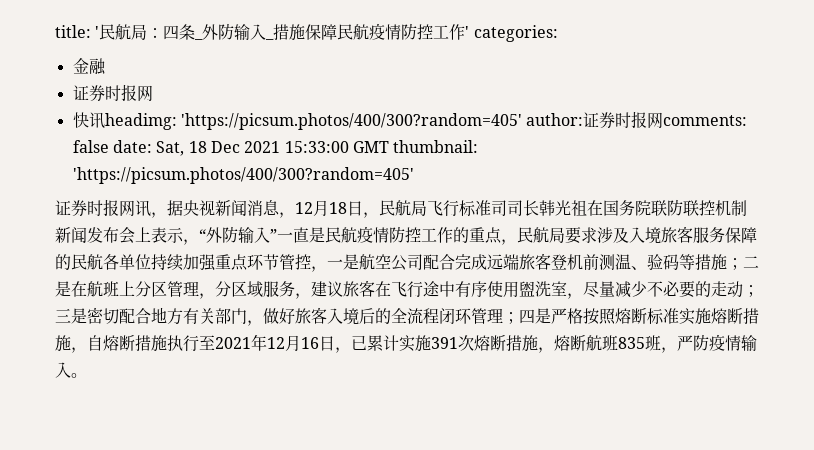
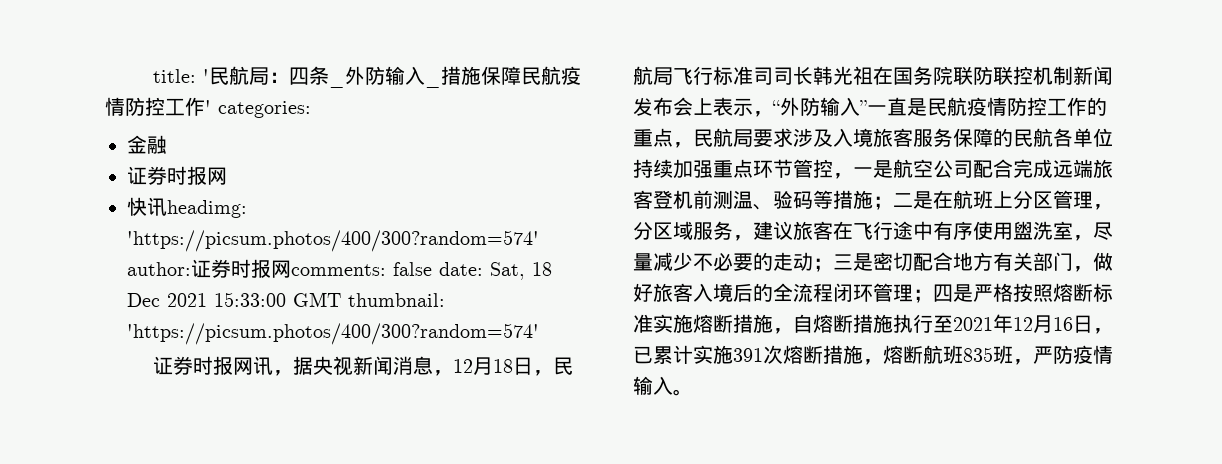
[180,113,522,130] 'https://picsum.photos/400/300?random=405' -> [127,230,539,252] 'https://picsum.photos/400/300?random=574'
[72,167,414,184] 'https://picsum.photos/400/300?random=405' -> [127,323,539,345] 'https://picsum.photos/400/300?random=574'

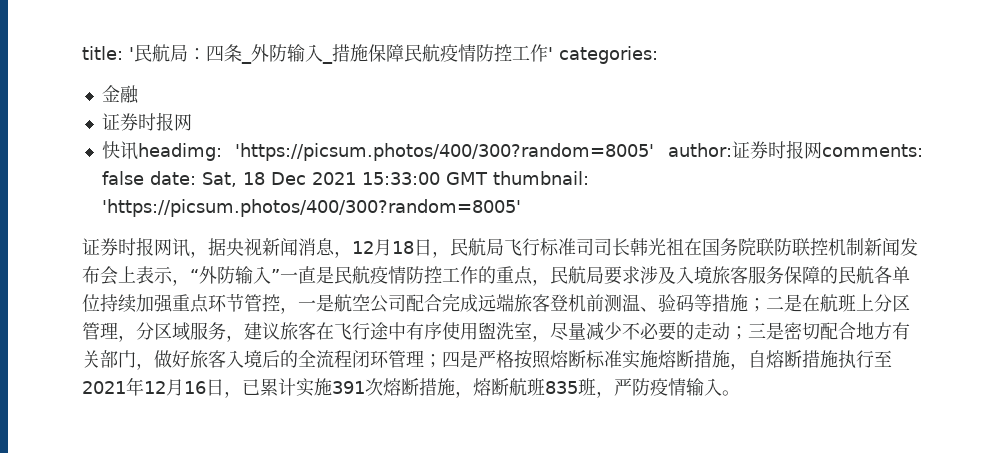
[127,230,539,252] 'https://picsum.photos/400/300?random=574' -> [235,143,655,161] 'https://picsum.photos/400/300?random=8005'
[127,323,539,345] 'https://picsum.photos/400/300?random=574' -> [101,199,521,217] 'https://picsum.photos/400/300?random=8005'

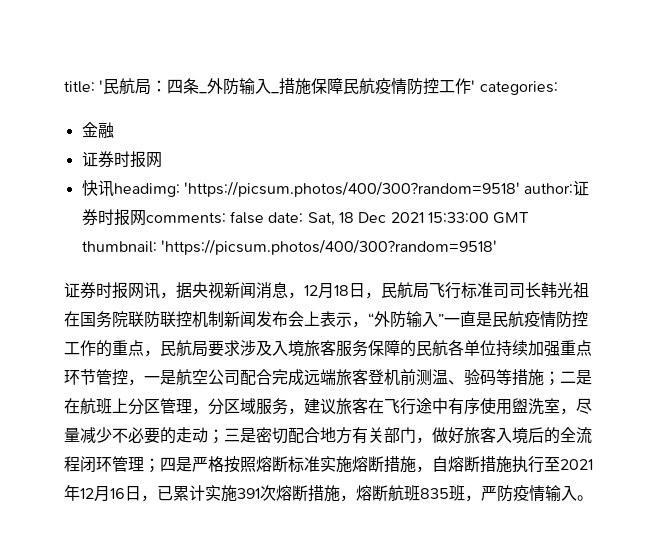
[235,143,655,161] 'https://picsum.photos/400/300?random=8005' -> [183,181,520,197] 'https://picsum.photos/400/300?random=9518'
[101,199,521,217] 'https://picsum.photos/400/300?random=8005' -> [160,239,497,255] 'https://picsum.photos/400/300?random=9518'

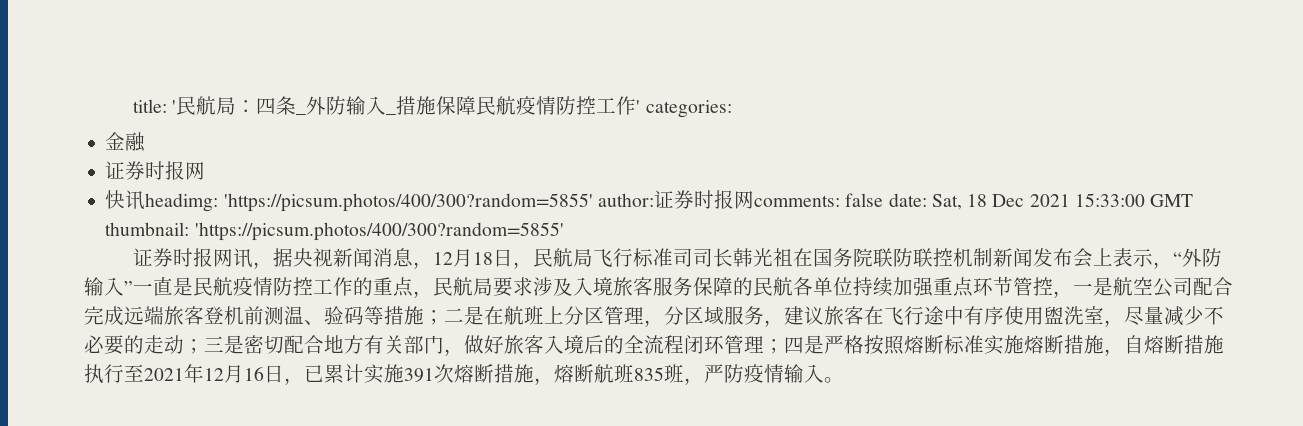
[183,181,520,197] 'https://picsum.photos/400/300?random=9518' -> [223,193,593,212] 'https://picsum.photos/400/300?random=5855'
[160,239,497,255] 'https://picsum.photos/400/300?random=9518' -> [194,222,564,241] 'https://picsum.photos/400/300?random=5855'

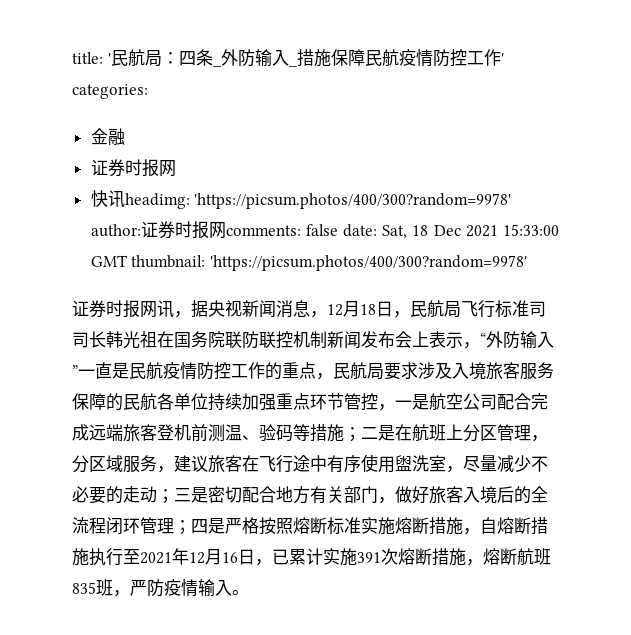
[223,193,593,212] 'https://picsum.photos/400/300?random=5855' -> [194,193,512,209] 'https://picsum.photos/400/300?random=9978'
[194,222,564,241] 'https://picsum.photos/400/300?random=5855' -> [209,255,527,271] 'https://picsum.photos/400/300?random=9978'

